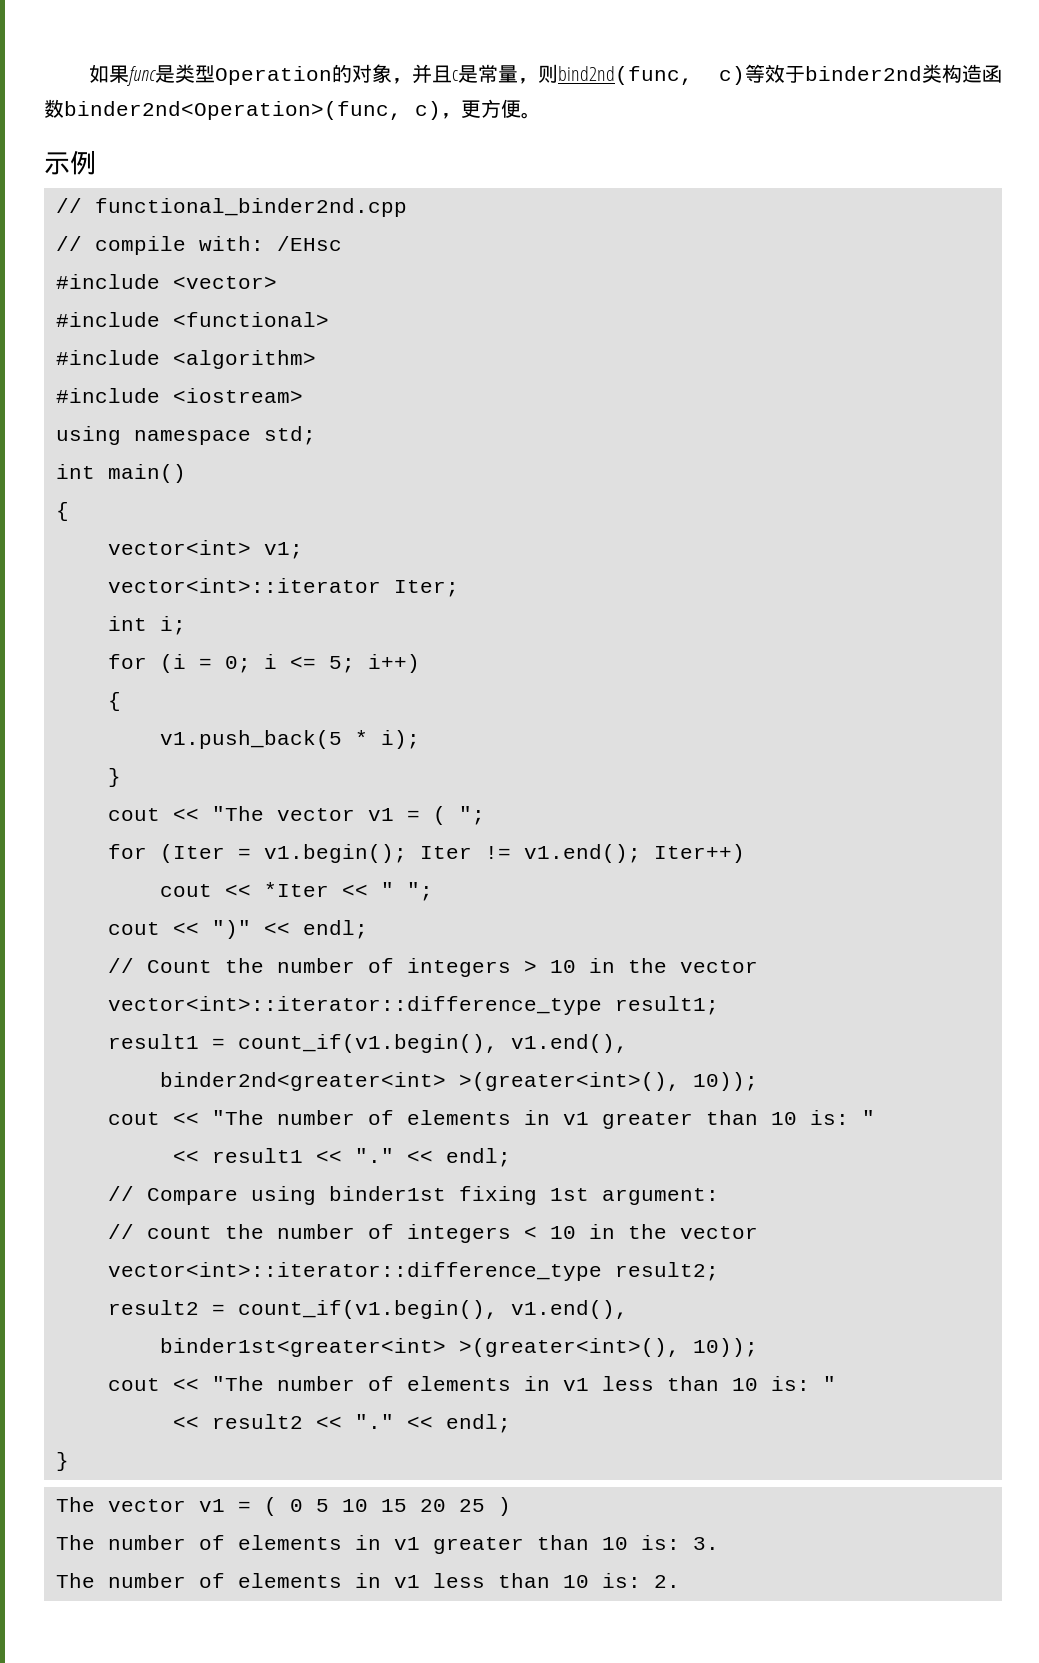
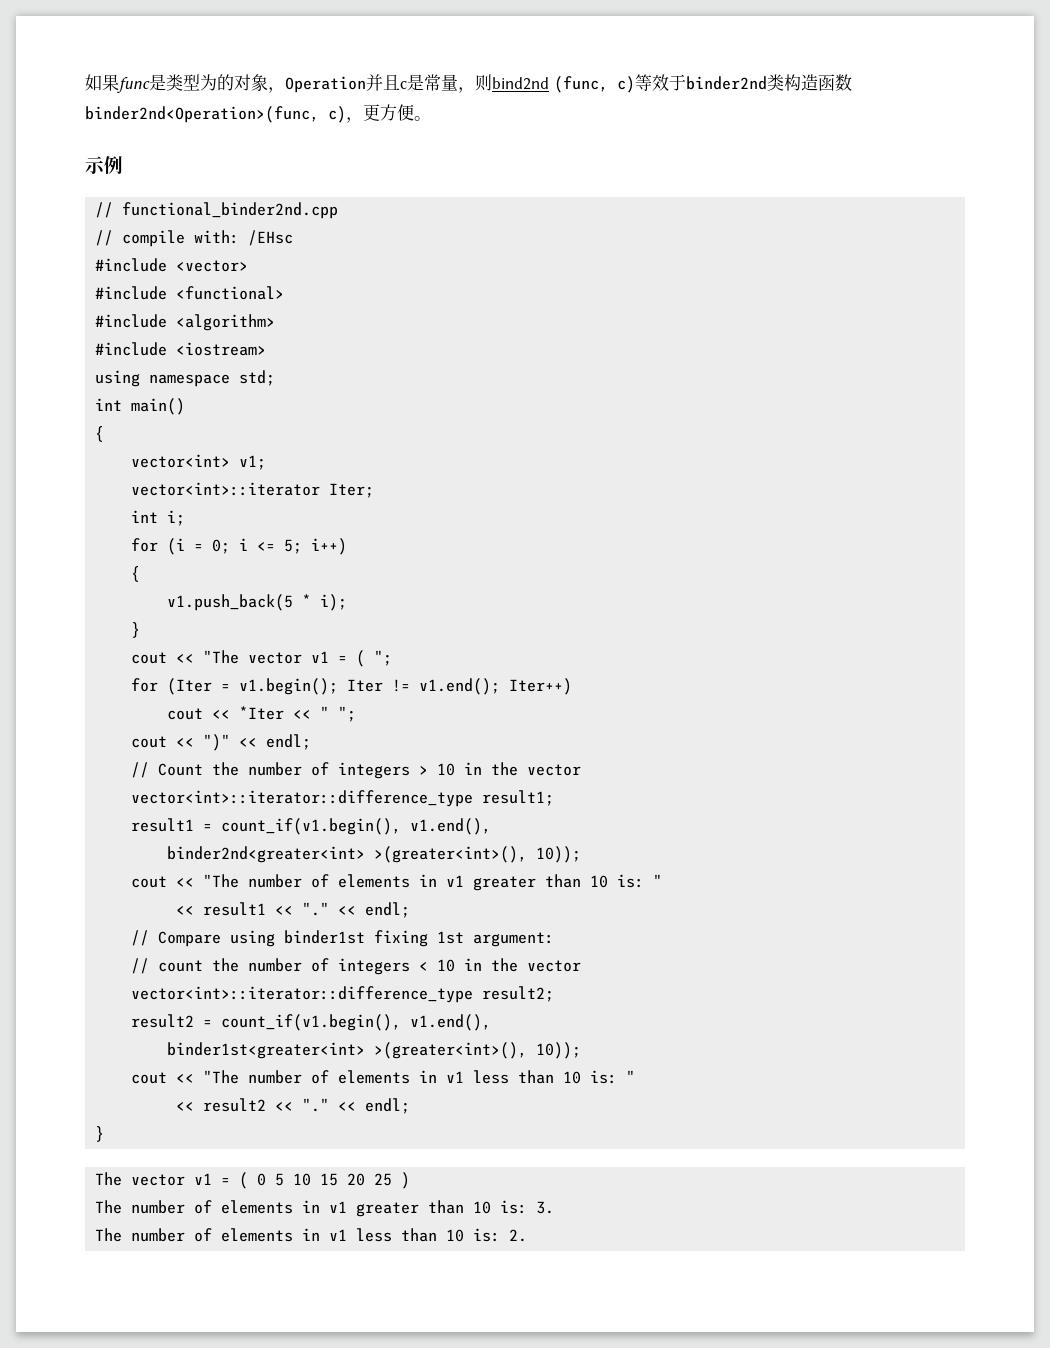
[214,66,332,85] Operation -> [200,74,217,91] 为
(412, 81) none -> [285,76,366,93] Operation
[557,66,693,85] bind2nd(func, -> [492,76,608,93] bind2nd (func,

